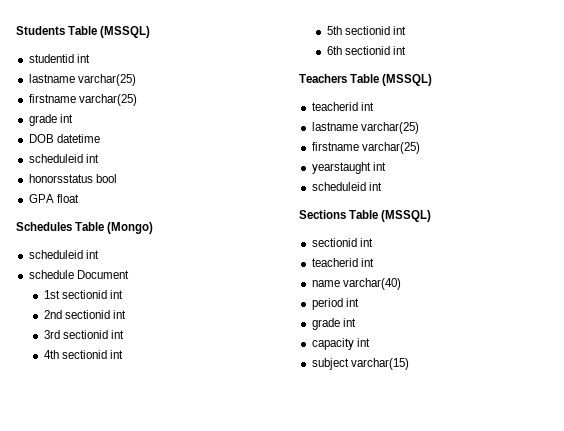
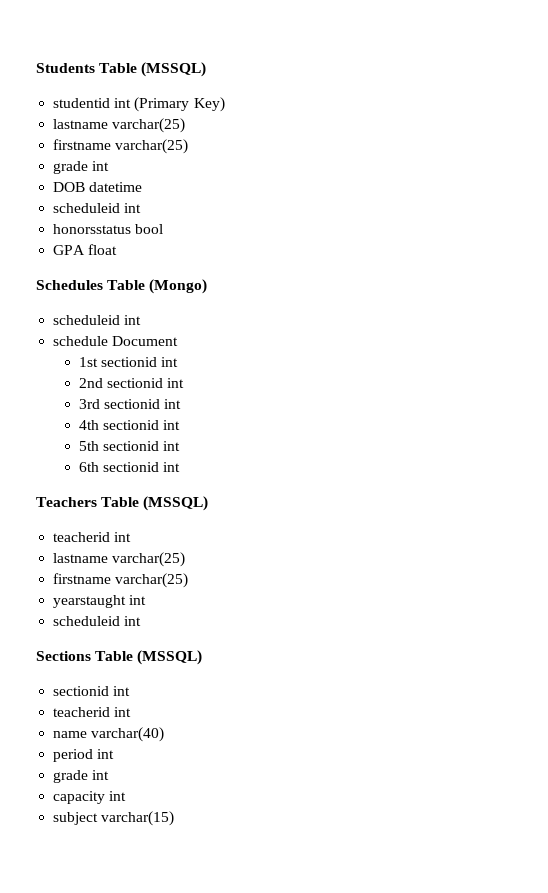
(90, 58) none -> [134,97,225,112] (Primary Key)

